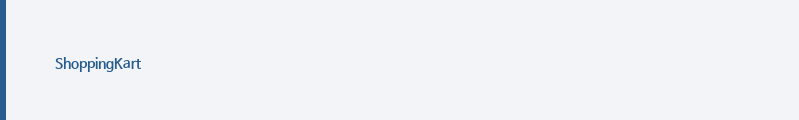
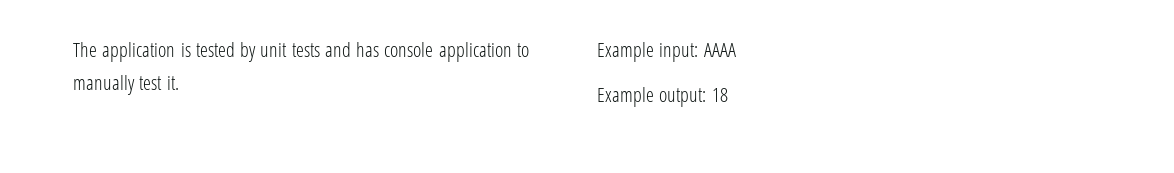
[55,57,141,72] ShoppingKart -> [73,42,529,62] [73,75,179,95] [597,42,736,62] [597,87,728,107] The application is tested by unit tests and has console application to manually test it. // Example input: AAAA // Example output: 18

